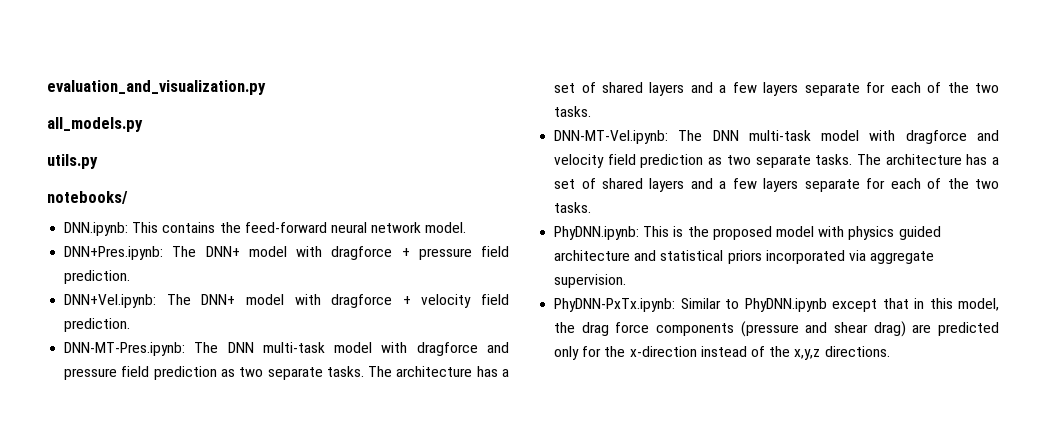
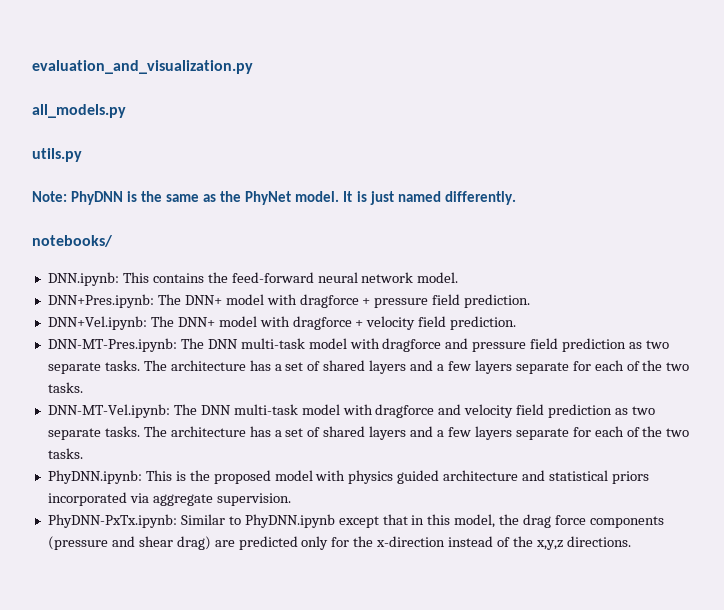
(98, 161) none -> [32,191,516,205] // Note: PhyDNN is the same as the PhyNet model. It is just named differently.

